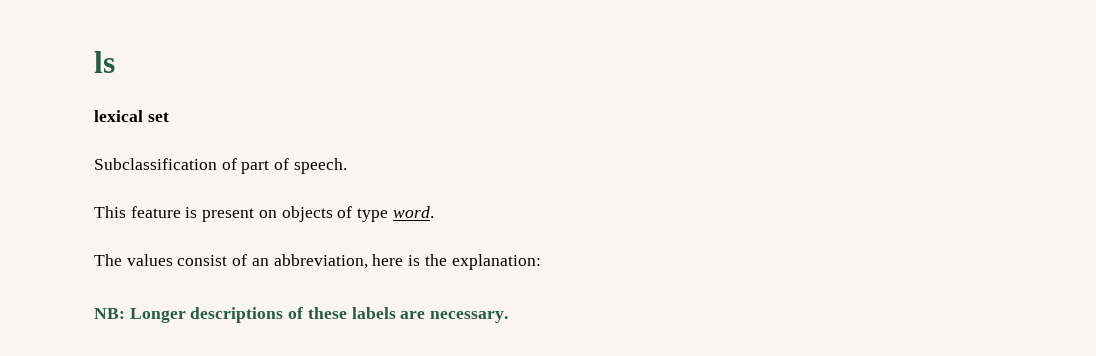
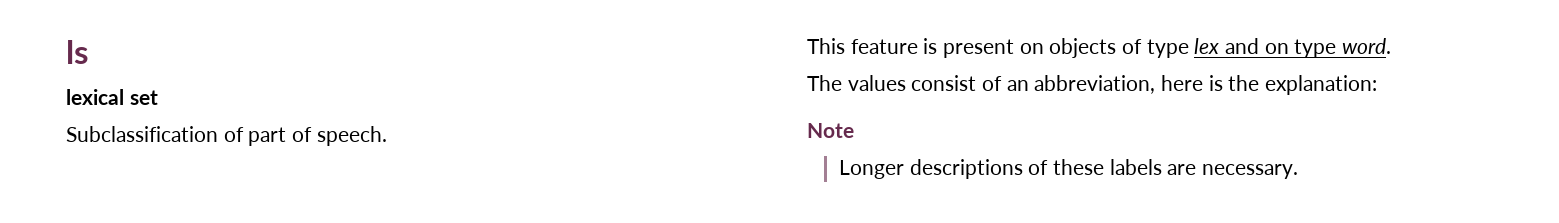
(389, 215) none -> [1194,38,1337,58] lex and on type
[94,308,125,319] NB: -> [807,123,854,138] Note //

